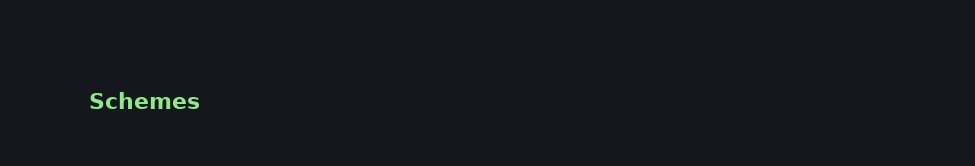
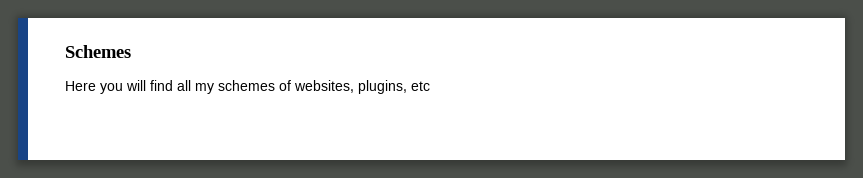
(200, 100) none -> [65,80,430,94] // Here you will find all my schemes of websites, plugins, etc

